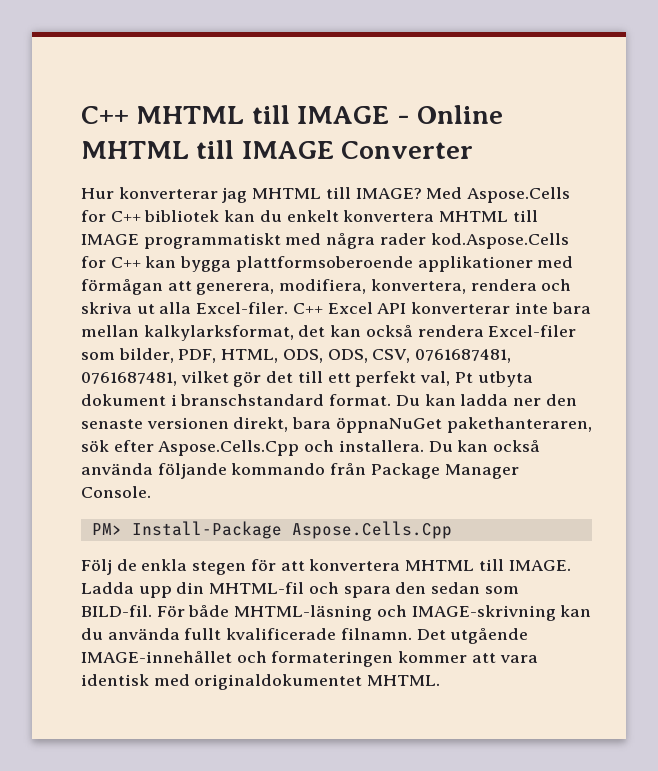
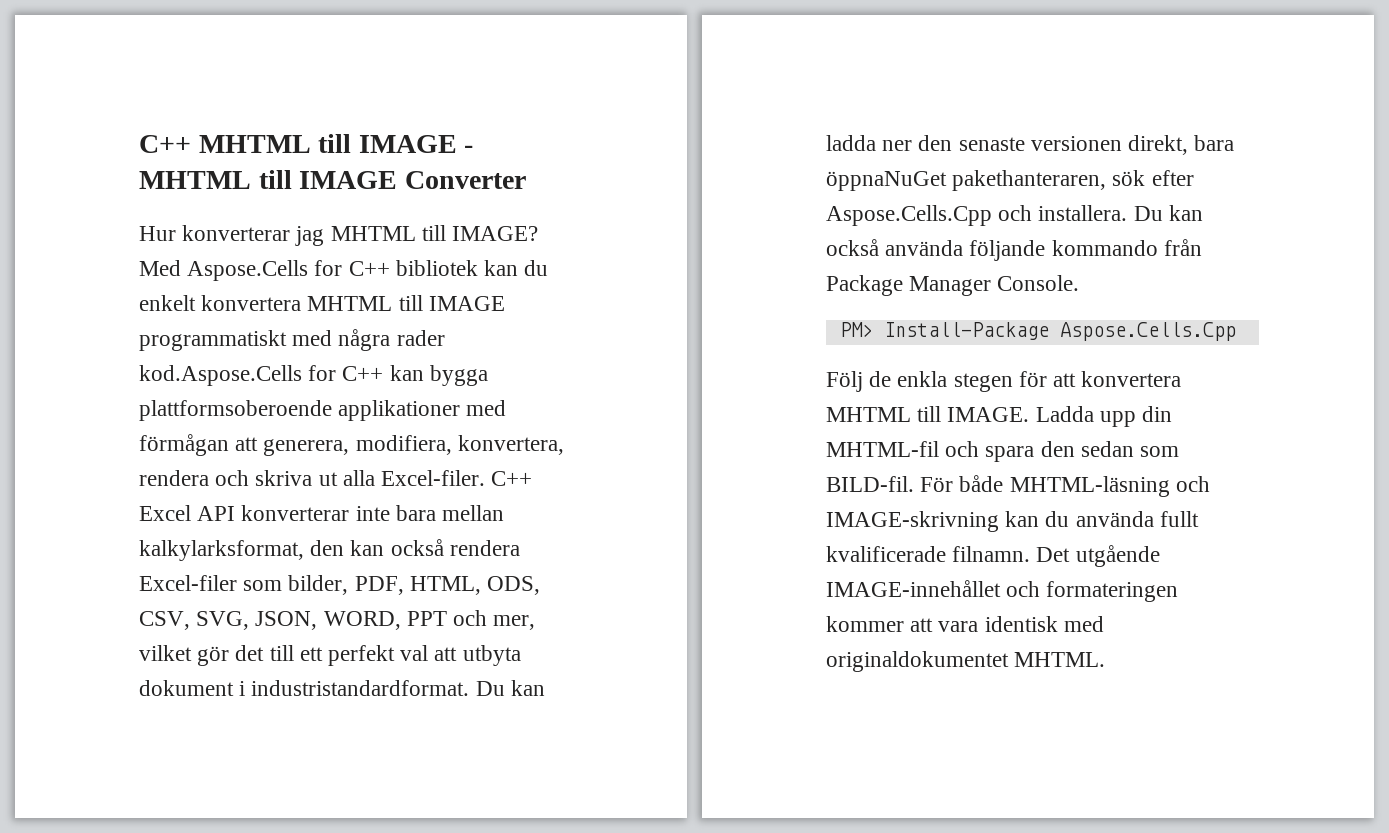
[417,105,504,124] Online -> (474, 149) none
[298,325,326,337] det -> [310,540,345,556] den
[327,349,512,363] [81,372,177,386] ODS, CSV, 0761687481, 0761687481, -> [139,610,536,630] CSV, SVG, JSON, WORD, PPT och mer,
[420,371,473,386] val, Pt -> [400,645,458,661] val att
[180,394,392,406] branschstandard format. -> [251,680,470,696] industristandardformat.

